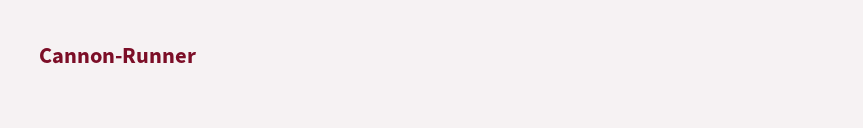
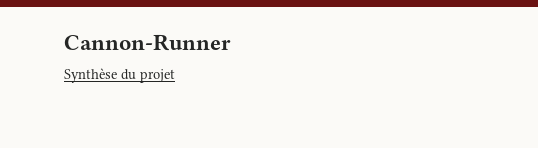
(196, 56) none -> [64,68,175,83] // Synthèse du projet

